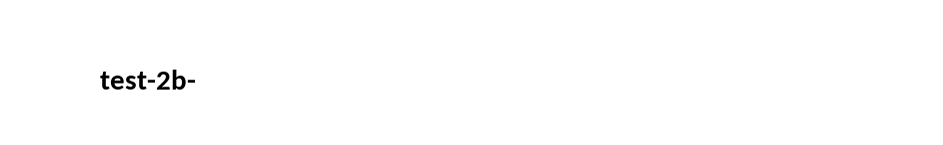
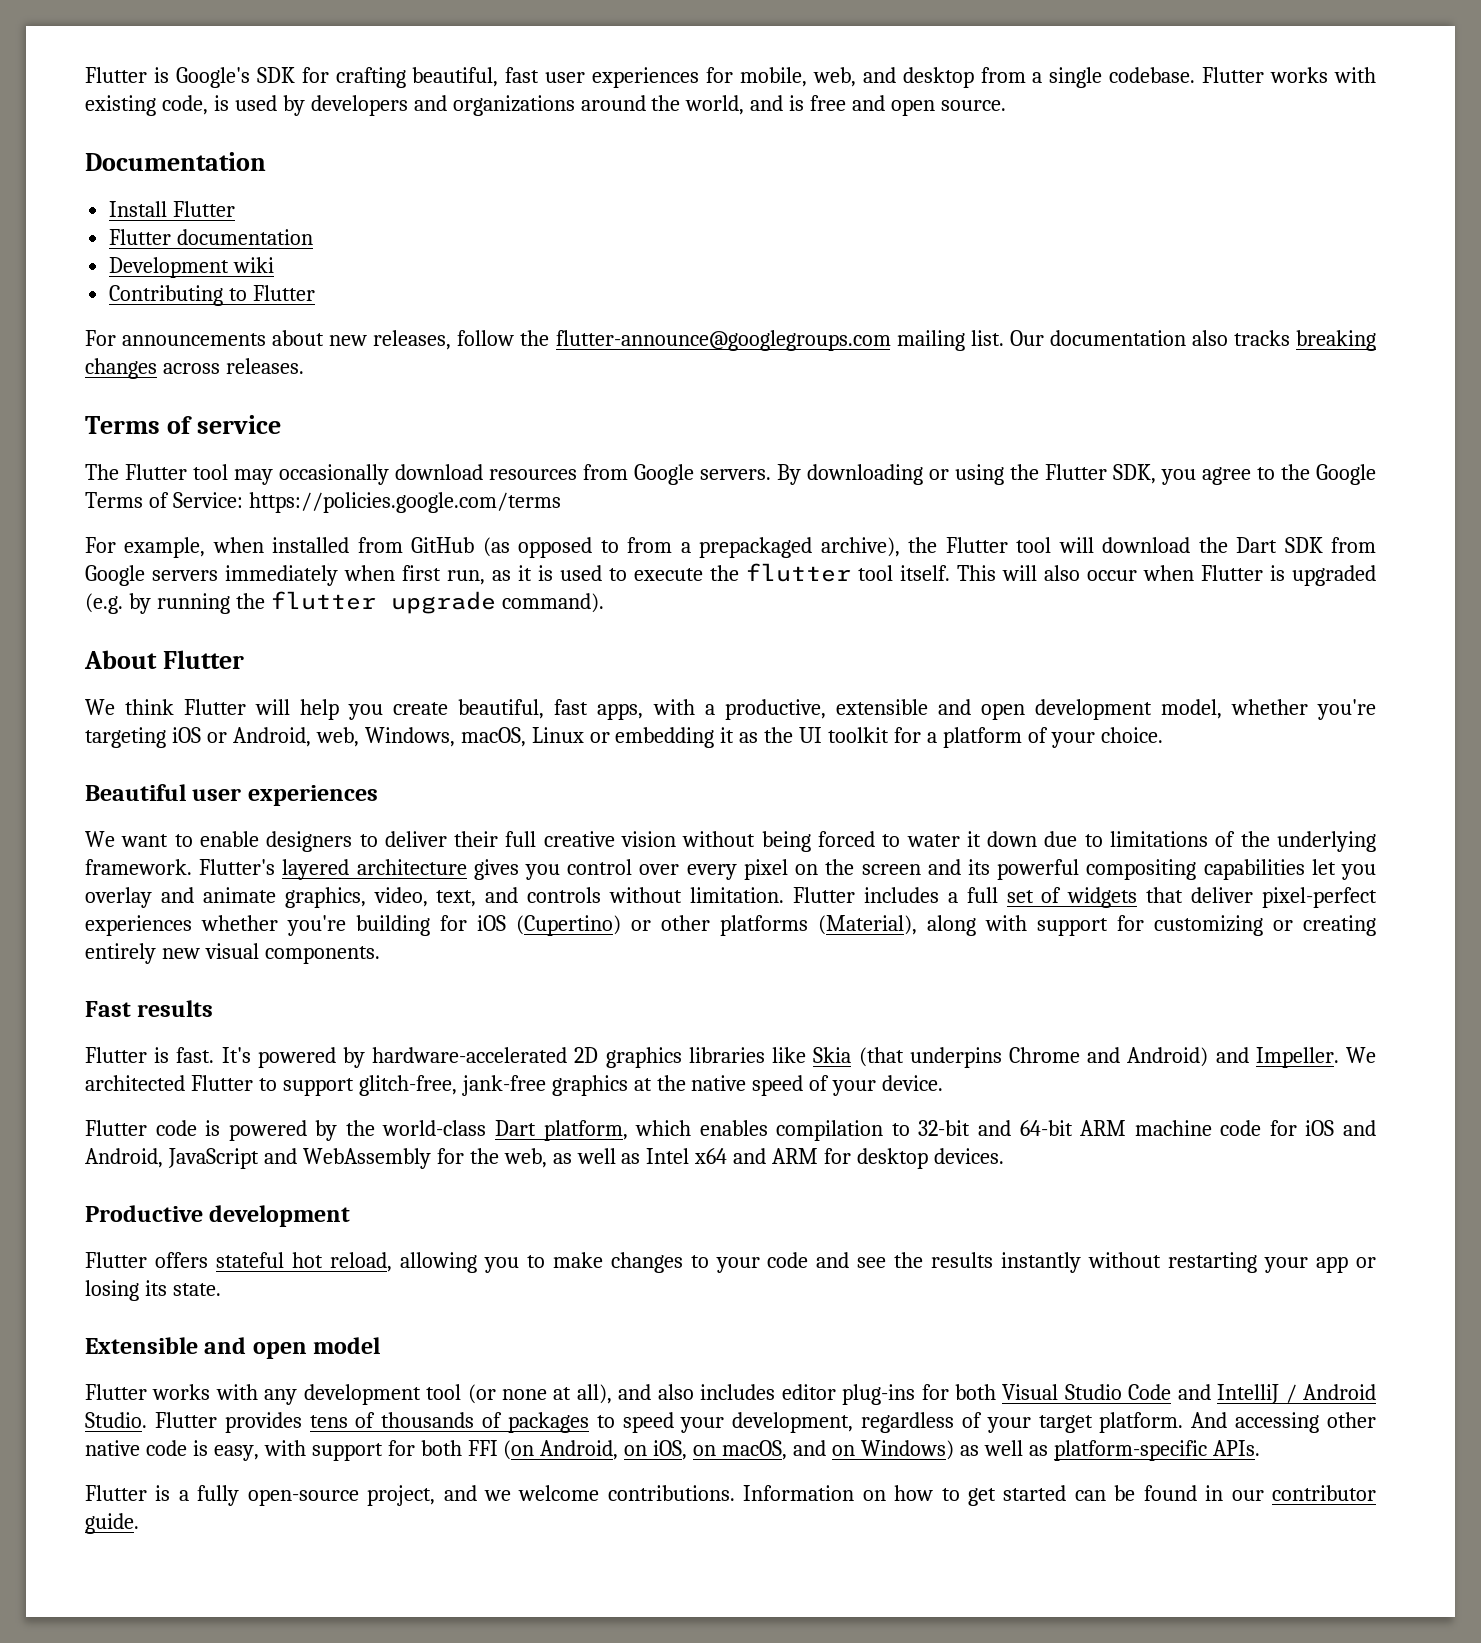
[99,69,197,90] test-2b- -> [85,67,1377,88] [85,95,1007,116] [85,152,266,171] [109,201,236,217] [109,229,314,245] [109,257,275,278] [109,285,316,306] [85,330,1377,351] [85,358,304,379] [85,415,281,434] [85,464,1376,485] [85,492,561,513] [85,537,1376,558] [85,563,1376,586] [85,591,604,614] [84,650,244,669] [85,699,1377,720] [85,727,1163,748] [85,784,378,806] [85,831,1377,852] [85,859,1377,880] [85,887,1378,908] [85,915,1376,936] [85,943,380,964] [85,1000,214,1017] [85,1047,1377,1068] [85,1075,944,1096] [85,1120,1377,1141] [85,1148,1005,1169] [85,1205,351,1227] [85,1252,1377,1273] [85,1280,221,1301] [85,1337,381,1359] [85,1384,1377,1405] [85,1412,1377,1433] [85,1440,1260,1461] [85,1485,1376,1506] [85,1513,139,1534] Flutter is Google's SDK for crafting beautiful, fast user experiences for mobile, web, and desktop from a single codebase. Flutter works with existing code, is used by developers and organizations around the world, and is free and open source. // Documentation // Install Flutter // Flutter documentation // Development wiki // Contributing to Flutter // For announcements about new releases, follow the flutter-announce@googlegroups.com mailing list. Our documentation also tracks breaking changes across releases. // Terms of service // The Flutter tool may occasionally download resources from Google servers. By downloading or using the Flutter SDK, you agree to the Google Terms of Service: https://policies.google.com/terms // For example, when installed from GitHub (as opposed to from a prepackaged archive), the Flutter tool will download the Dart SDK from Google servers immediately when first run, as it is used to execute the flutter tool itself. This will also occur when Flutter is upgraded (e.g. by running the flutter upgrade command). // About Flutter // We think Flutter will help you create beautiful, fast apps, with a productive, extensible and open development model, whether you're targeting iOS or Android, web, Windows, macOS, Linux or embedding it as the UI toolkit for a platform of your choice. // Beautiful user experiences // We want to enable designers to deliver their full creative vision without being forced to water it down due to limitations of the underlying framework. Flutter's layered architecture gives you control over every pixel on the screen and its powerful compositing capabilities let you overlay and animate graphics, video, text, and controls without limitation. Flutter includes a full set of widgets that deliver pixel-perfect experiences whether you're building for iOS (Cupertino) or other platforms (Material), along with support for customizing or creating entirely new visual components. // Fast results // Flutter is fast. It's powered by hardware-accelerated 2D graphics libraries like Skia (that underpins Chrome and Android) and Impeller. We architected Flutter to support glitch-free, jank-free graphics at the native speed of your device. // Flutter code is powered by the world-class Dart platform, which enables compilation to 32-bit and 64-bit ARM machine code for iOS and Android, JavaScript and WebAssembly for the web, as well as Intel x64 and ARM for desktop devices. // Productive development // Flutter offers stateful hot reload, allowing you to make changes to your code and see the results instantly without restarting your app or losing its state. // Extensible and open model // Flutter works with any development tool (or none at all), and also includes editor plug-ins for both Visual Studio Code and IntelliJ / Android Studio. Flutter provides tens of thousands of packages to speed your development, regardless of your target platform. And accessing other native code is easy, with support for both FFI (on Android, on iOS, on macOS, and on Windows) as well as platform-specific APIs. // Flutter is a fully open-source project, and we welcome contributions. Information on how to get started can be found in our contributor guide.

